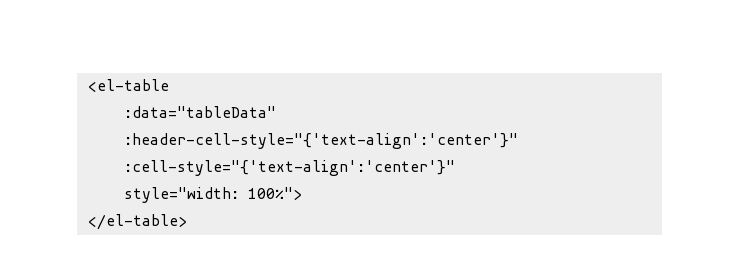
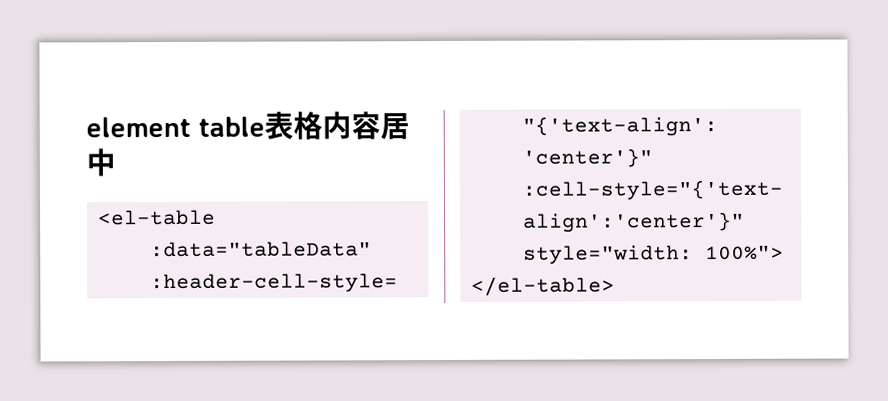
(87, 85) none -> [86,111,410,140] [86,148,116,177] element table表格内容居中 //

